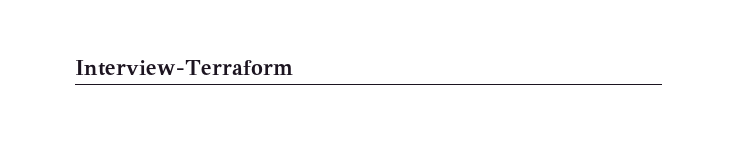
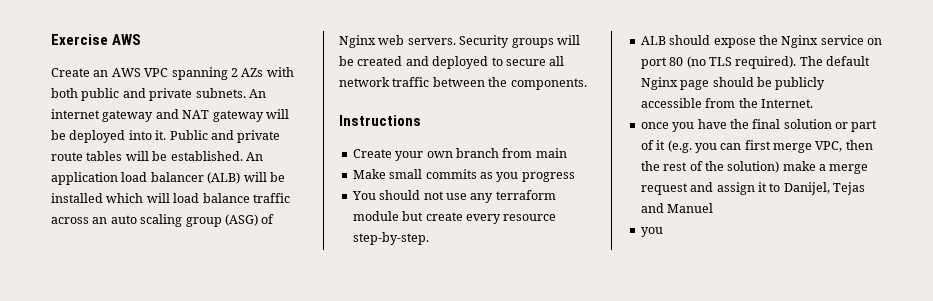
[75,60,293,76] Interview-Terraform -> [51,34,142,45] [51,67,294,80] [51,88,266,101] [51,109,289,122] [51,130,281,143] [51,151,263,161] [51,172,285,185] [51,193,290,203] [51,214,275,227] [339,35,580,48] [339,56,565,69] [339,77,587,90] [339,115,421,126] [352,148,567,161] [352,169,575,182] [351,190,556,203] [352,211,557,224] [352,232,429,245] [640,35,882,48] [640,56,870,69] [640,77,826,90] [640,98,813,108] [640,119,878,132] [640,140,873,153] [640,161,869,174] [640,182,865,195] [640,203,714,213] [640,227,663,237] Exercise AWS // Create an AWS VPC spanning 2 AZs with both public and private subnets. An internet gateway and NAT gateway will be deployed into it. Public and private route tables will be established. An application load balancer (ALB) will be installed which will load balance traffic across an auto scaling group (ASG) of Nginx web servers. Security groups will be created and deployed to secure all network traffic between the components. // Instructions // Create your own branch from main // Make small commits as you progress // You should not use any terraform module but create every resource step-by-step. // ALB should expose the Nginx service on port 80 (no TLS required). The default Nginx page should be publicly accessible from the Internet. // once you have the final solution or part of it (e.g. you can first merge VPC, then the rest of the solution) make a merge request and assign it to Danijel, Tejas and Manuel // you

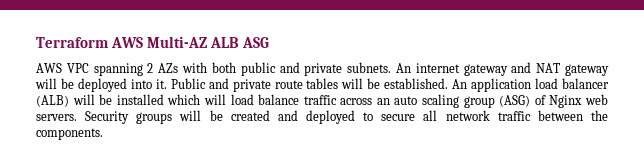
[51,34,142,45] [51,68,109,77] Exercise AWS // Create an -> [36,36,269,48] Terraform AWS Multi-AZ ALB ASG //
[339,115,421,126] [352,148,567,161] [352,169,575,182] [351,190,556,203] [352,211,557,224] [352,232,429,245] [640,35,882,48] [640,56,870,69] [640,77,826,90] [640,98,813,108] [640,119,878,132] [640,140,873,153] [640,161,869,174] [640,182,865,195] [640,203,714,213] [640,227,663,237] // Instructions // Create your own branch from main // Make small commits as you progress // You should not use any terraform module but create every resource step-by-step. // ALB should expose the Nginx service on port 80 (no TLS required). The default Nginx page should be publicly accessible from the Internet. // once you have the final solution or part of it (e.g. you can first merge VPC, then the rest of the solution) make a merge request and assign it to Danijel, Tejas and Manuel // you -> (103, 134) none

